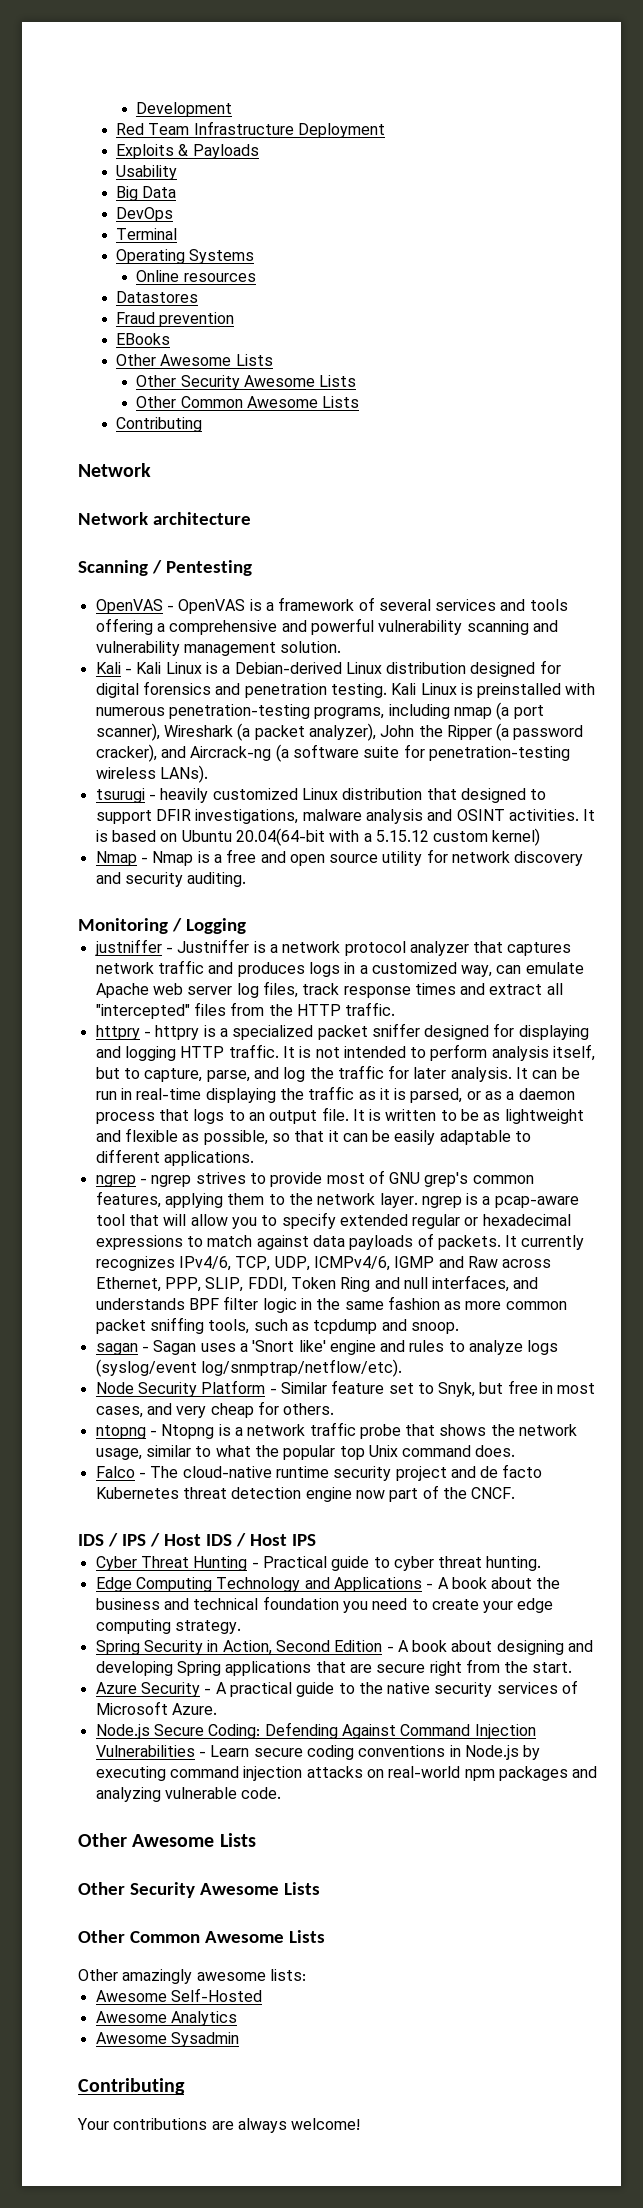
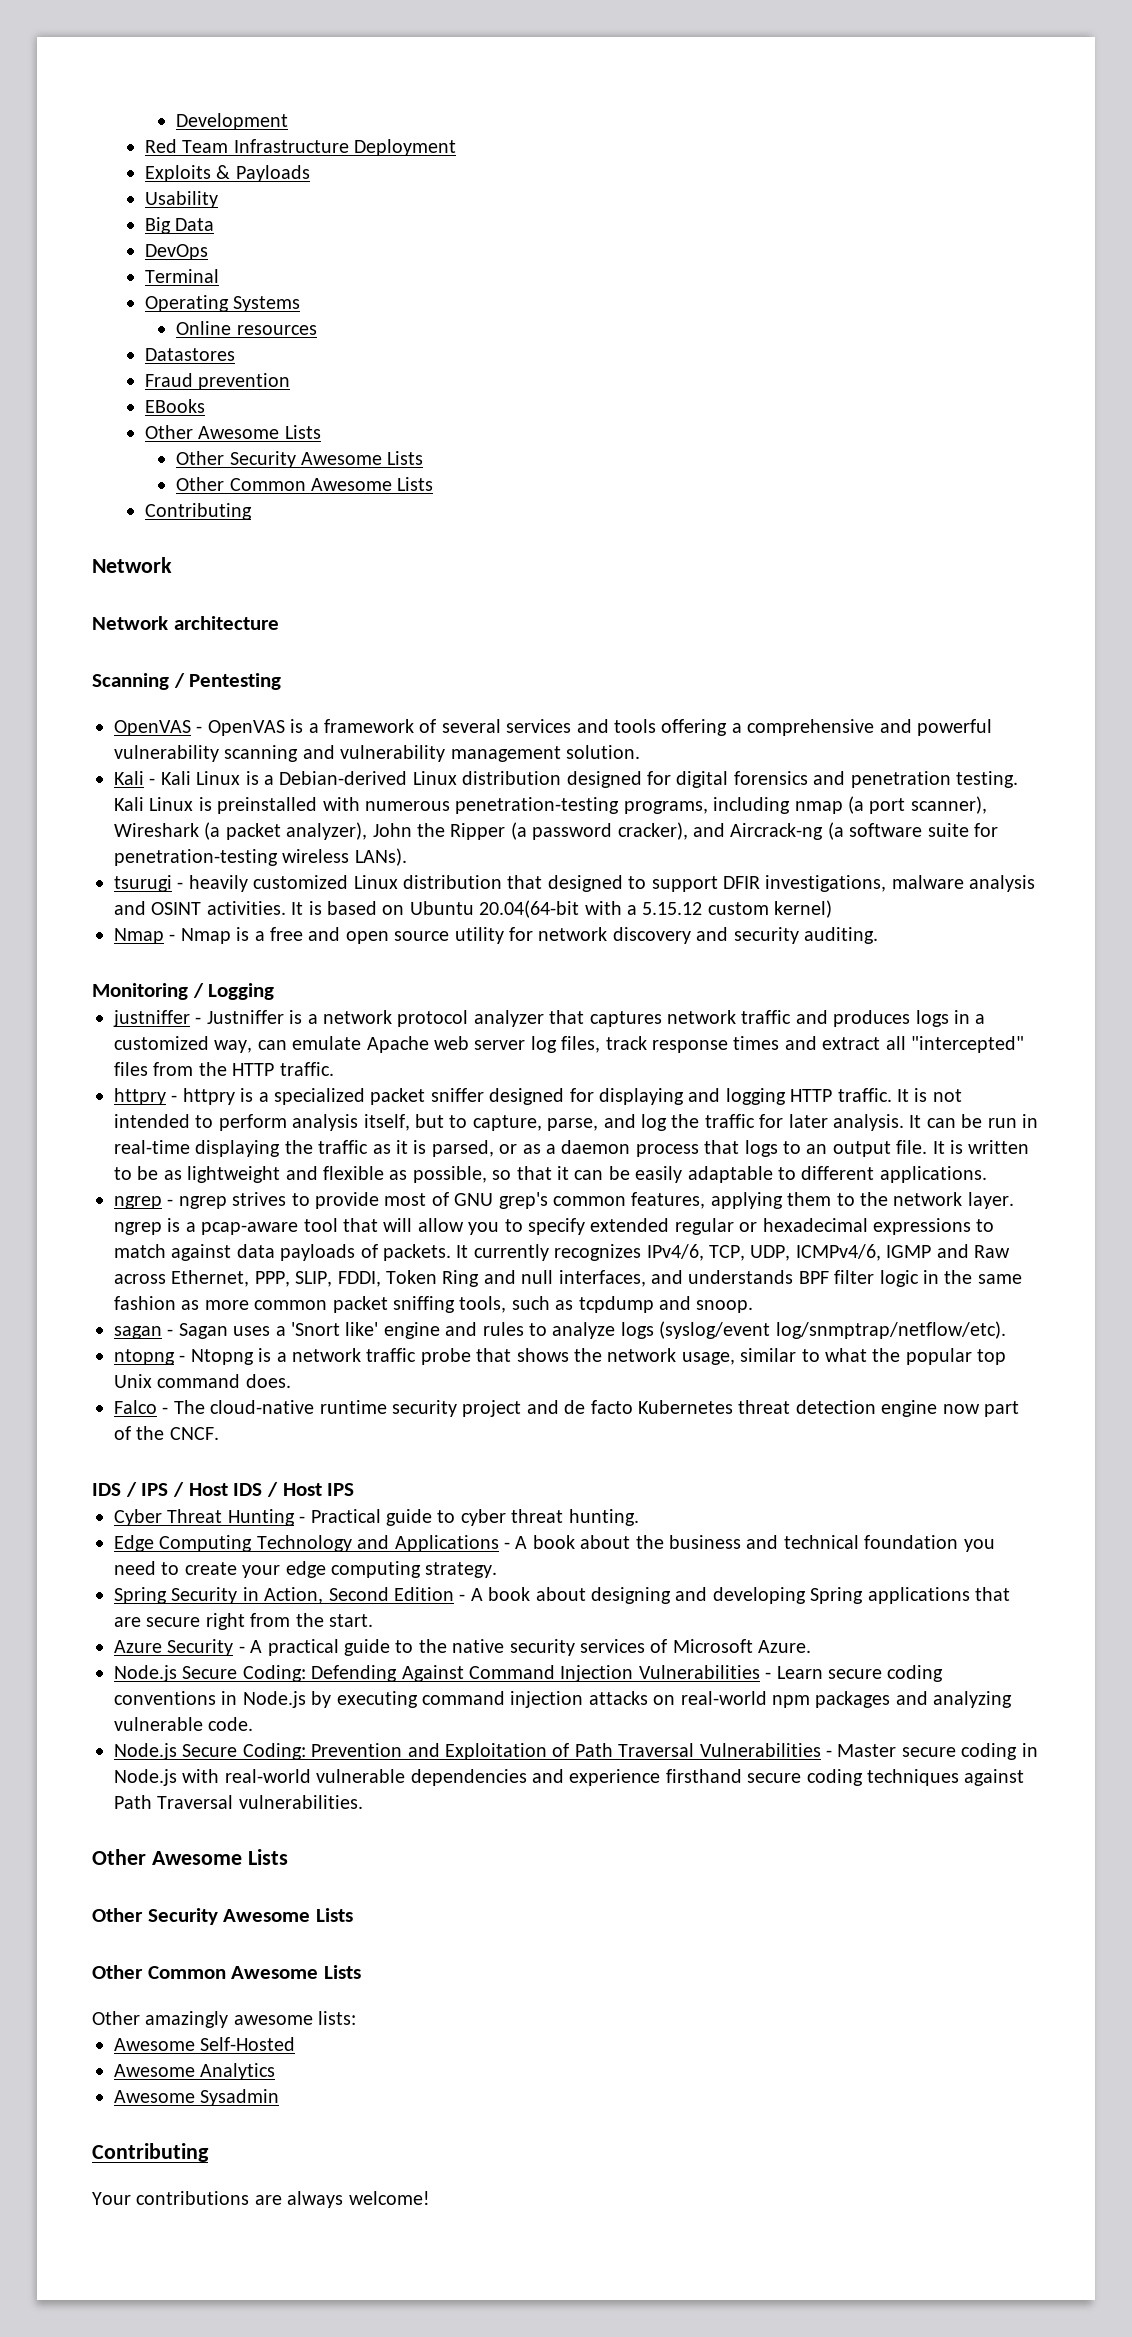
[95,1380,596,1397] [95,1401,335,1418] // Node Security Platform - Similar feature set to Snyk, but free in most cases, and very cheap for others. -> (1006, 1330) none
(282, 1793) none -> [114,1743,1038,1760] [114,1769,1025,1786] [114,1795,363,1809] // Node.js Secure Coding: Prevention and Exploitation of Path Traversal Vulnerabilities - Master secure coding in Node.js with real-world vulnerable dependencies and experience firsthand secure coding techniques against Path Traversal vulnerabilities.

